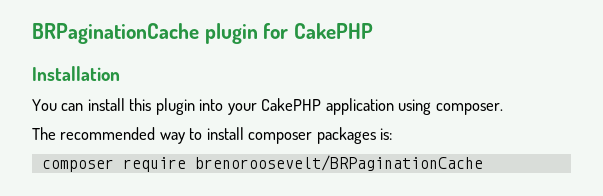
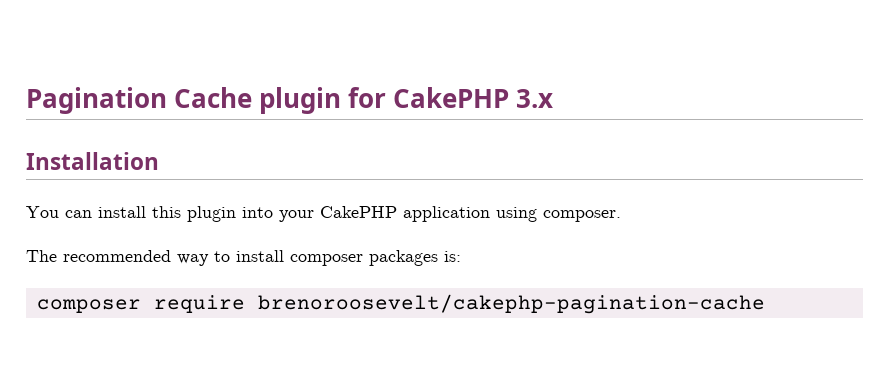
[32,23,199,44] BRPaginationCache -> [26,87,253,114] Pagination Cache
(374, 31) none -> [516,89,554,108] 3.x
[194,155,483,171] brenoroosevelt/BRPaginationCache -> [257,294,765,314] brenoroosevelt/cakephp-pagination-cache

